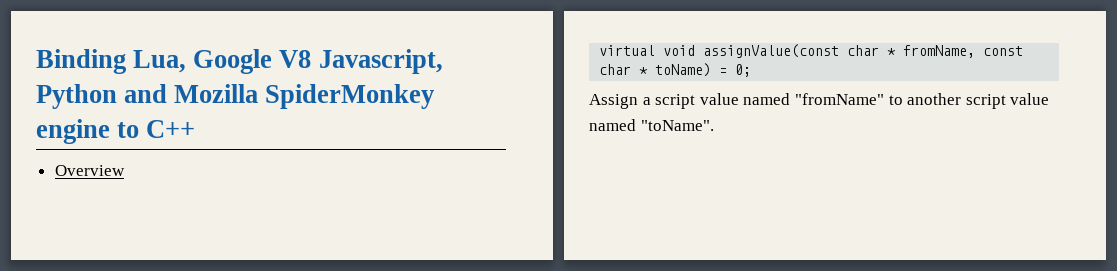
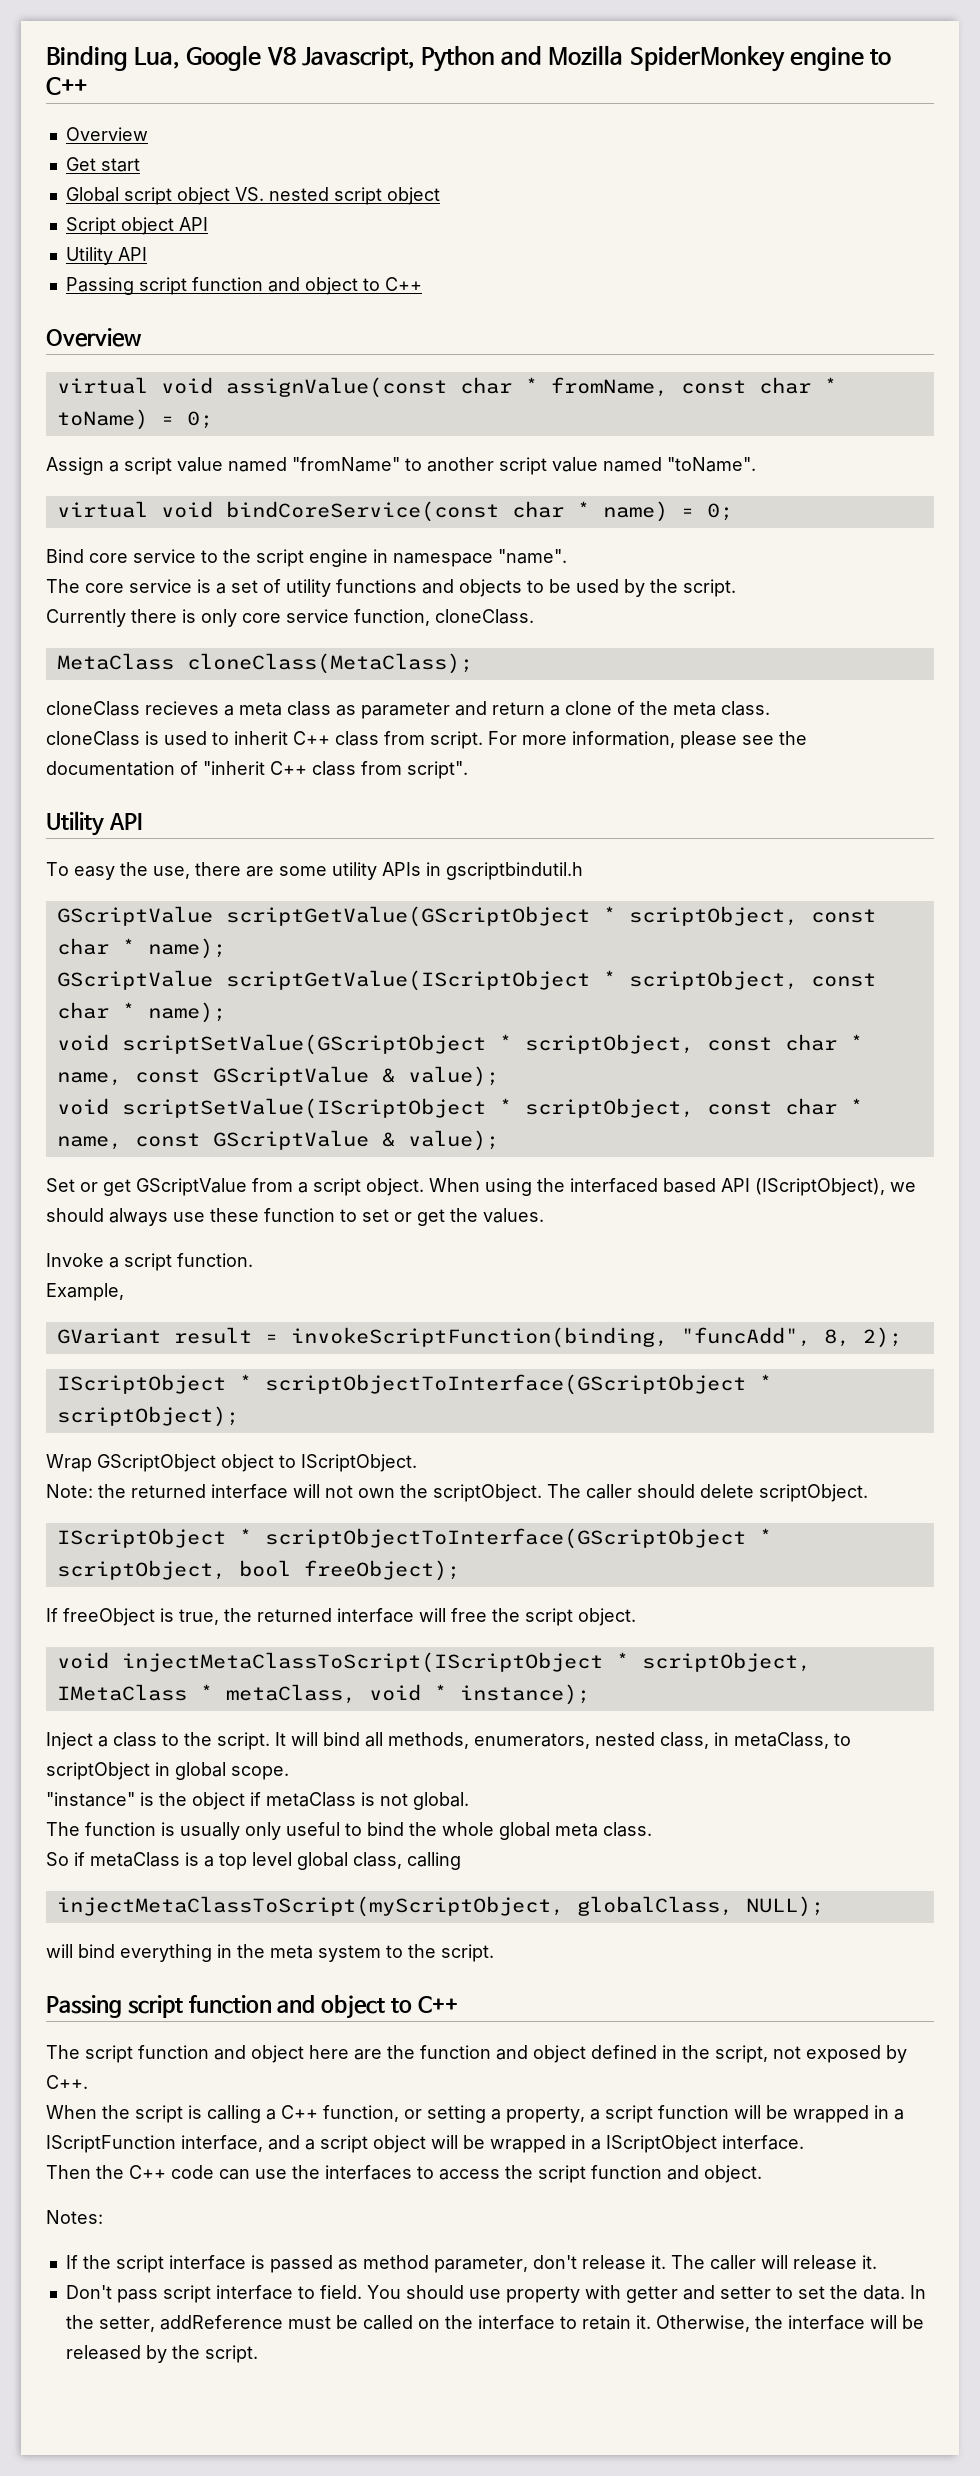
(125, 170) none -> [65,157,140,172] [65,187,440,205] [65,217,208,235] [65,247,147,265] [65,277,422,295] [46,328,142,347] // Get start // Global script object VS. nested script object // Script object API // Utility API // Passing script function and object to C++ // Overview
(714, 125) none -> [56,501,733,522] [46,549,567,567] [46,579,736,597] [46,609,534,627] [56,653,473,674] [46,701,770,719] [46,731,807,749] [46,761,468,779] [46,811,142,836] [46,862,583,880] [56,906,876,927] [56,938,226,959] [56,970,876,991] [56,1002,226,1023] [56,1034,863,1055] [56,1066,499,1087] [56,1098,863,1119] [56,1130,499,1151] [46,1178,916,1196] [46,1208,544,1226] [46,1253,253,1271] [46,1283,124,1301] [56,1327,902,1348] [56,1374,772,1395] [56,1406,239,1427] [46,1454,417,1472] [46,1484,868,1502] [56,1528,772,1549] [56,1560,460,1581] [46,1608,636,1626] [56,1652,811,1673] [56,1684,590,1705] [46,1732,851,1750] [46,1762,289,1780] [46,1792,469,1810] [46,1822,652,1840] [46,1852,461,1870] [56,1896,824,1917] [46,1944,494,1962] [46,1995,458,2019] [46,2045,907,2063] [46,2075,88,2089] [46,2105,904,2123] [46,2135,804,2153] [46,2165,762,2183] [46,2210,103,2224] [65,2255,877,2273] [65,2285,926,2303] [65,2315,924,2332] [65,2345,258,2363] // virtual void bindCoreService(const char * name) = 0; // Bind core service to the script engine in namespace "name". // The core service is a set of utility functions and objects to be used by the script. // Currently there is only core service function, cloneClass. // MetaClass cloneClass(MetaClass); // cloneClass recieves a meta class as parameter and return a clone of the meta class. // cloneClass is used to inherit C++ class from script. For more information, please see the documentation of "inherit C++ class from script". // Utility API // To easy the use, there are some utility APIs in gscriptbindutil.h // GScriptValue scriptGetValue(GScriptObject * scriptObject, const char * name); // GScriptValue scriptGetValue(IScriptObject * scriptObject, const char * name); // void scriptSetValue(GScriptObject * scriptObject, const char * name, const GScriptValue & value); // void scriptSetValue(IScriptObject * scriptObject, const char * name, const GScriptValue & value); // Set or get GScriptValue from a script object. When using the interfaced based API (IScriptObject), we should always use these function to set or get the values. // Invoke a script function. // Example, // GVariant result = invokeScriptFunction(binding, "funcAdd", 8, 2); // IScriptObject * scriptObjectToInterface(GScriptObject * scriptObject); // Wrap GScriptObject object to IScriptObject. // Note: the returned interface will not own the scriptObject. The caller should delete scriptObject. // IScriptObject * scriptObjectToInterface(GScriptObject * scriptObject, bool freeObject); // If freeObject is true, the returned interface will free the script object. // void injectMetaClassToScript(IScriptObject * scriptObject, IMetaClass * metaClass, void * instance); // Inject a class to the script. It will bind all methods, enumerators, nested class, in metaClass, to scriptObject in global scope. // "instance" is the object if metaClass is not global. // The function is usually only useful to bind the whole global meta class. // So if metaClass is a top level global class, calling // injectMetaClassToScript(myScriptObject, globalClass, NULL); // will bind everything in the meta system to the script. // Passing script function and object to C++ // The script function and object here are the function and object defined in the script, not exposed by C++. // When the script is calling a C++ function, or setting a property, a script function will be wrapped in a IScriptFunction interface, and a script object will be wrapped in a IScriptObject interface. // Then the C++ code can use the interfaces to access the script function and object. // Notes: // If the script interface is passed as method parameter, don't release it. The caller will release it. // Don't pass script interface to field. You should use property with getter and setter to set the data. In the setter, addReference must be called on the interface to retain it. Otherwise, the interface will be released by the script.

